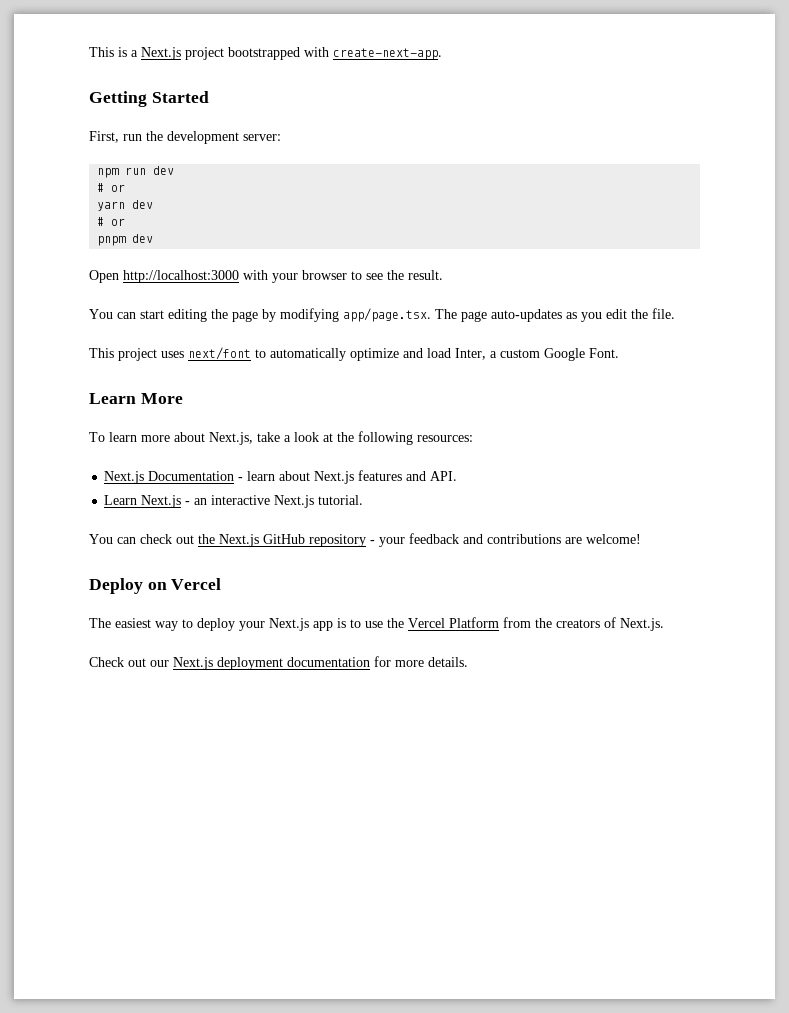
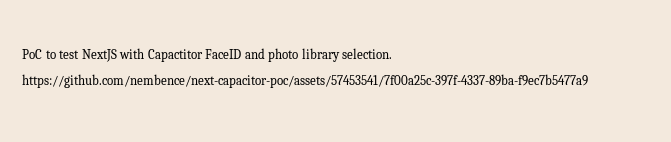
[89,47,442,60] [89,91,209,107] [89,131,281,144] [97,166,175,178] [97,183,126,192] [97,200,154,211] [97,217,126,226] [97,234,154,246] [89,270,443,283] [89,308,675,322] [89,347,619,361] [89,393,183,404] [89,431,473,445] [104,470,458,484] [104,495,364,508] [89,533,641,547] [89,578,222,594] [89,617,664,631] [89,656,468,670] This is a Next.js project bootstrapped with create-next-app. // Getting Started // First, run the development server: // npm run dev // # or // yarn dev // # or // pnpm dev // Open http://localhost:3000 with your browser to see the result. // You can start editing the page by modifying app/page.tsx. The page auto-updates as you edit the file. // This project uses next/font to automatically optimize and load Inter, a custom Google Font. // Learn More // To learn more about Next.js, take a look at the following resources: // Next.js Documentation - learn about Next.js features and API. // Learn Next.js - an interactive Next.js tutorial. // You can check out the Next.js GitHub repository - your feedback and contributions are welcome! // Deploy on Vercel // The easiest way to deploy your Next.js app is to use the Vercel Platform from the creators of Next.js. // Check out our Next.js deployment documentation for more details. -> [22,48,393,62] [22,74,588,88] PoC to test NextJS with Capactitor FaceID and photo library selection. // https://github.com/nembence/next-capacitor-poc/assets/57453541/7f00a25c-397f-4337-89ba-f9ec7b5477a9

